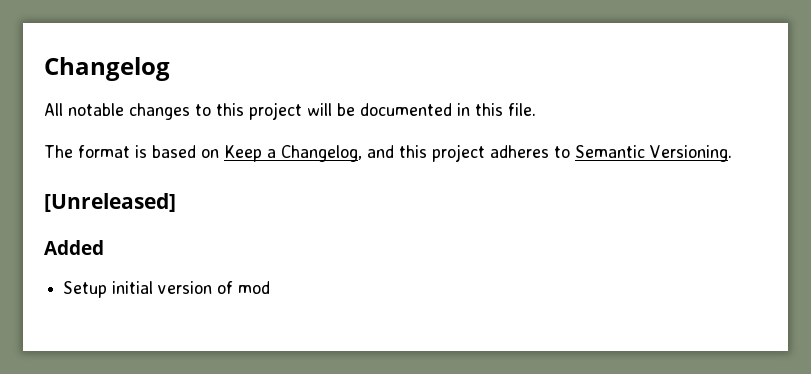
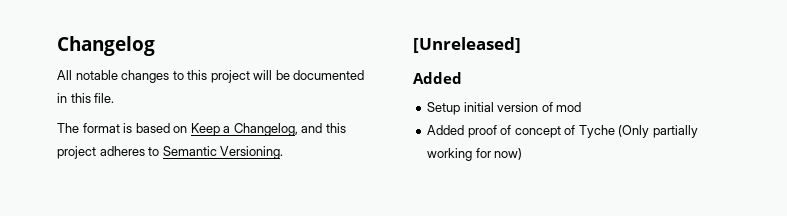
(271, 287) none -> [427,125,698,138] [427,148,523,161] // Added proof of concept of Tyche (Only partially working for now)

